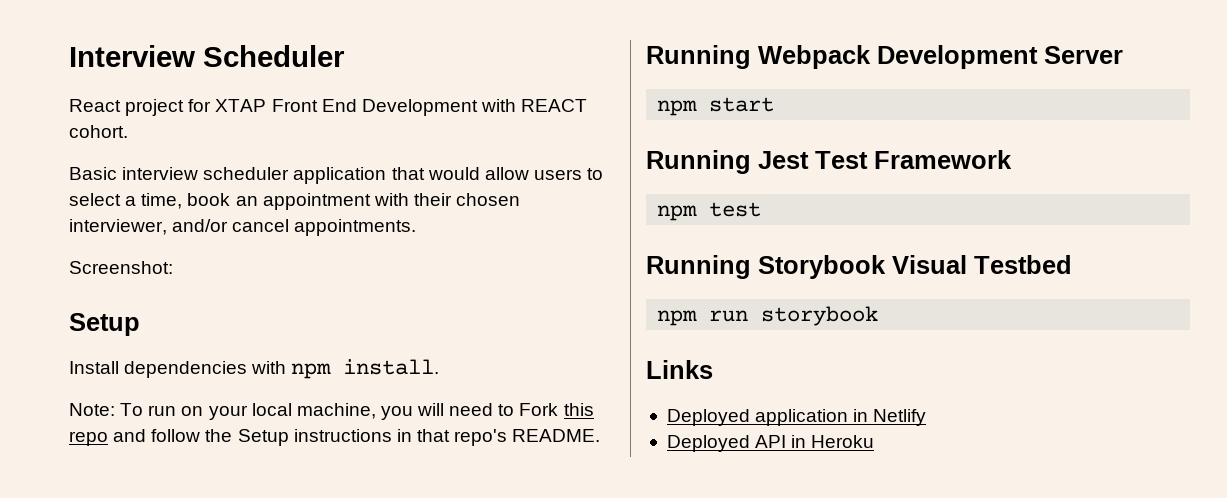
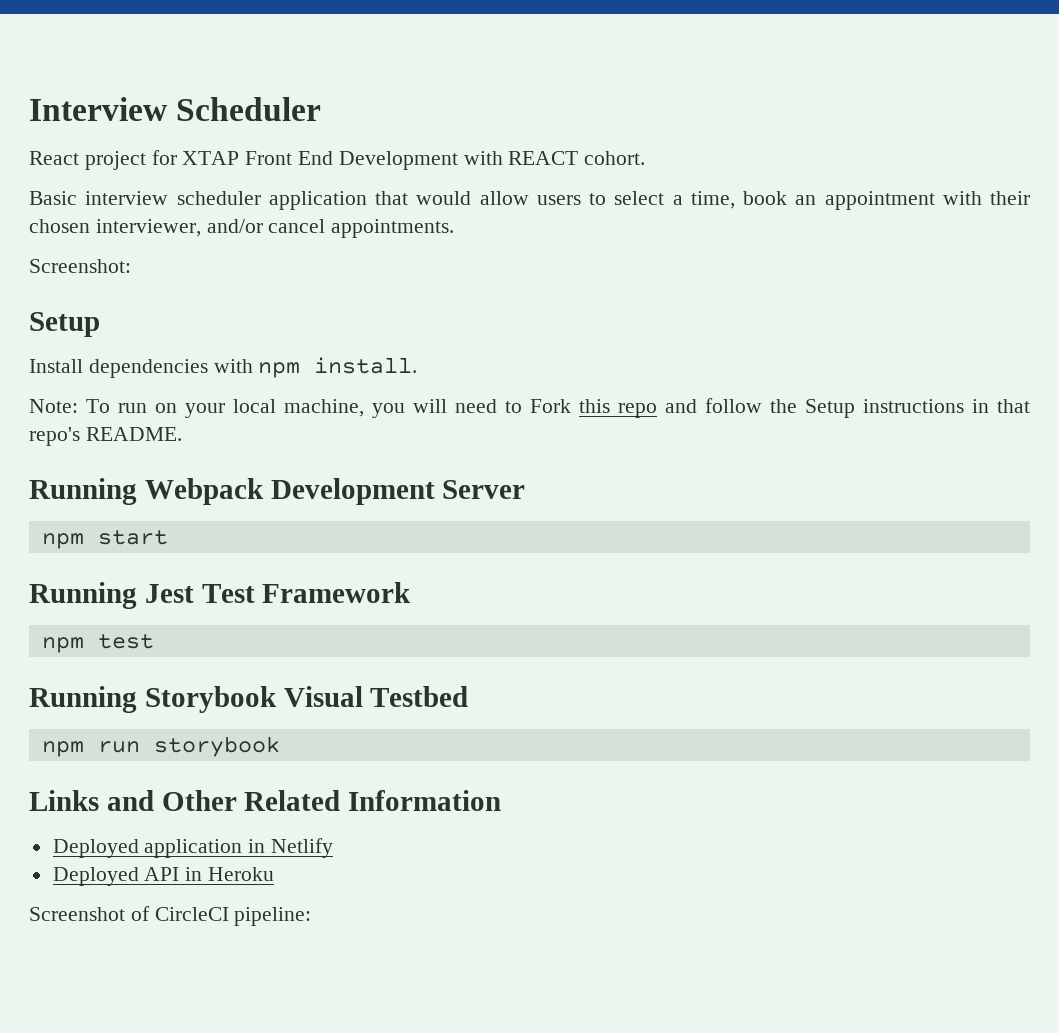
(713, 369) none -> [106,790,502,811] and Other Related Information
(875, 441) none -> [29,906,312,926] // Screenshot of CircleCI pipeline:

